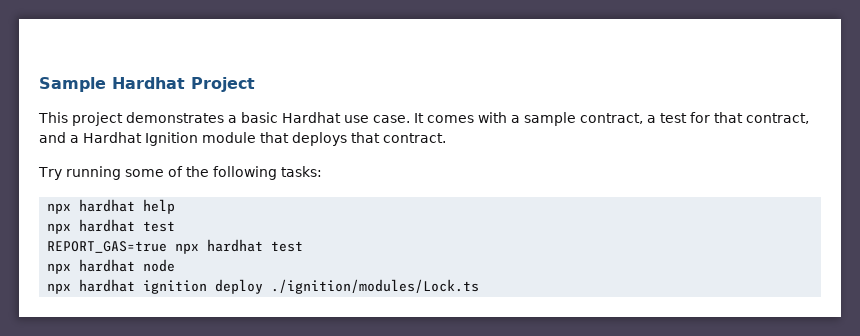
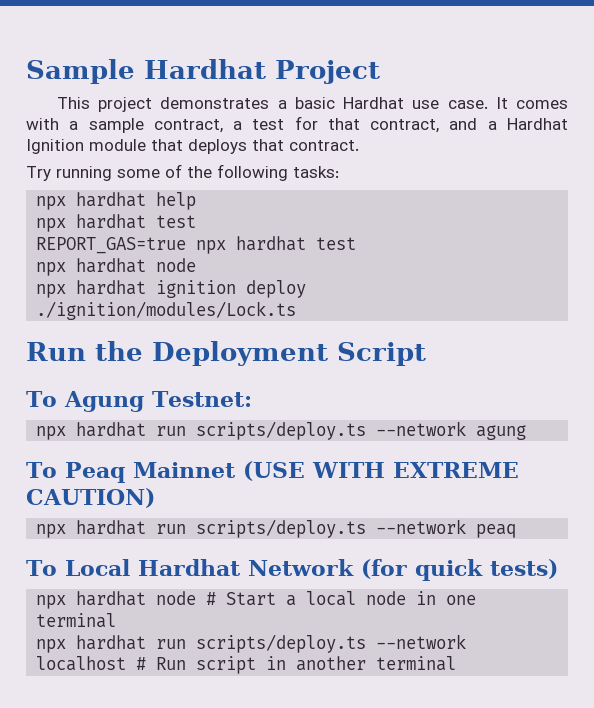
(480, 286) none -> [26,341,426,366] [26,391,252,412] [36,421,527,440] [26,461,519,483] [26,488,155,508] [36,519,517,538] [26,559,558,581] [36,591,477,609] [36,613,117,628] [36,634,467,653] [36,656,457,674] // Run the Deployment Script // To Agung Testnet: // npx hardhat run scripts/deploy.ts --network agung // To Peaq Mainnet (USE WITH EXTREME CAUTION) // npx hardhat run scripts/deploy.ts --network peaq // To Local Hardhat Network (for quick tests) // npx hardhat node # Start a local node in one terminal // npx hardhat run scripts/deploy.ts --network localhost # Run script in another terminal

